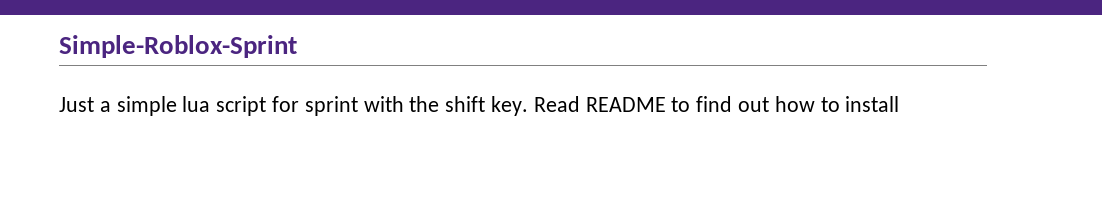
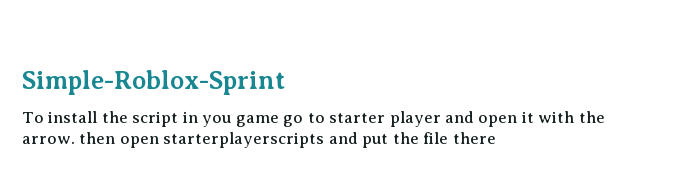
[59,96,900,116] Just a simple lua script for sprint with the shift key. Read README to find out how to install -> [22,111,605,127] [22,132,496,148] To install the script in you game go to starter player and open it with the arrow. then open starterplayerscripts and put the file there

